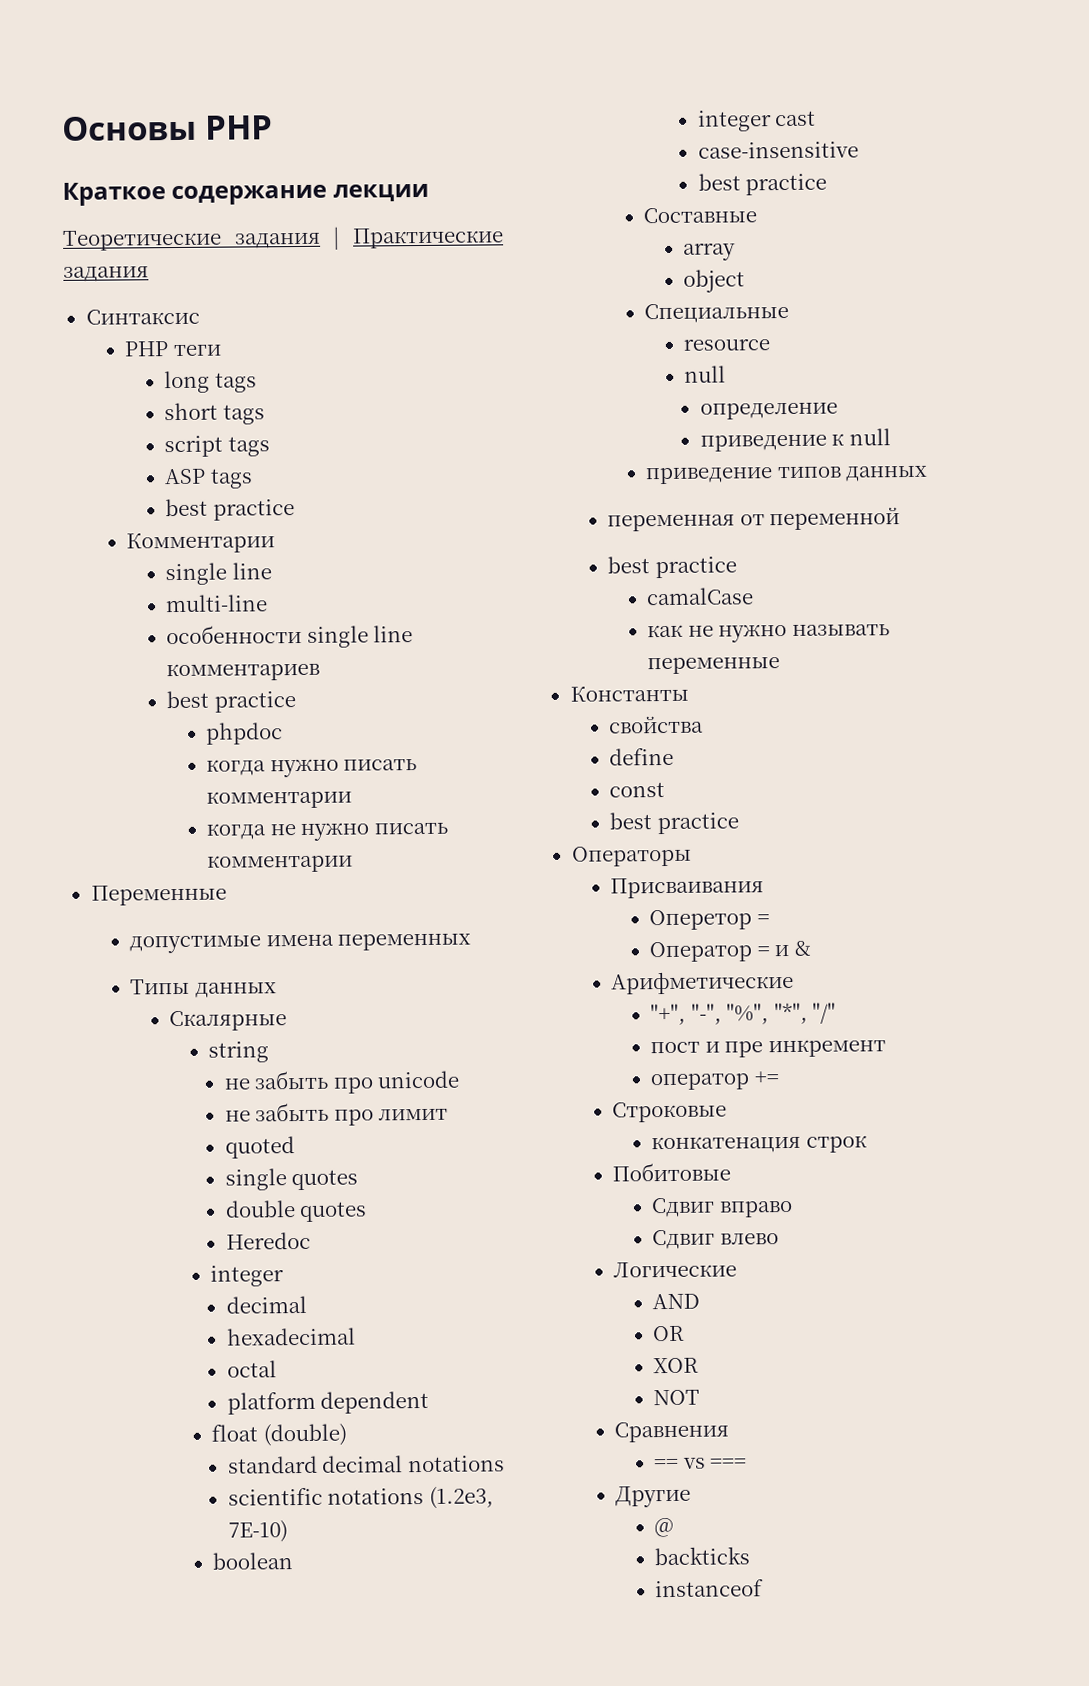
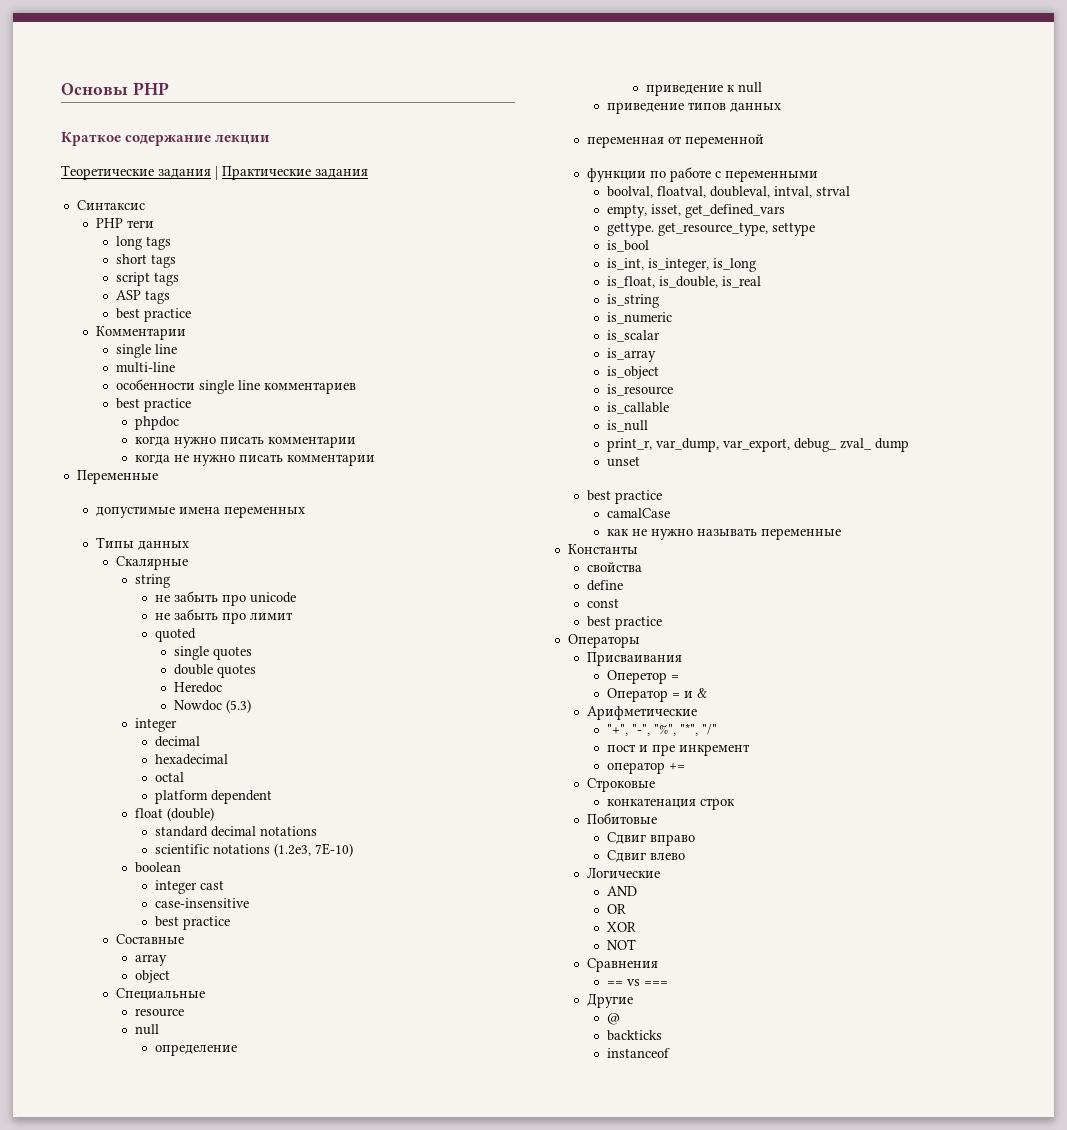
(311, 1240) none -> [174,699,252,713] // Nowdoc (5.3)
(901, 519) none -> [587,167,819,182] [606,186,850,198] [606,204,785,218] [606,222,815,236] [606,240,649,252] [606,258,756,272] [606,276,761,288] [606,294,659,308] [606,312,672,324] [606,330,660,342] [606,348,656,362] [606,366,659,379] [606,384,673,396] [606,402,669,414] [606,420,648,432] [606,438,909,452] [606,456,640,467] // функции по работе с переменными // boolval, floatval, doubleval, intval, strval // empty, isset, get_defined_vars // gettype. get_resource_type, settype // is_bool // is_int, is_integer, is_long // is_float, is_double, is_real // is_string // is_numeric // is_scalar // is_array // is_object // is_resource // is_callable // is_null // print_r, var_dump, var_export, debug_ zval_ dump // unset

